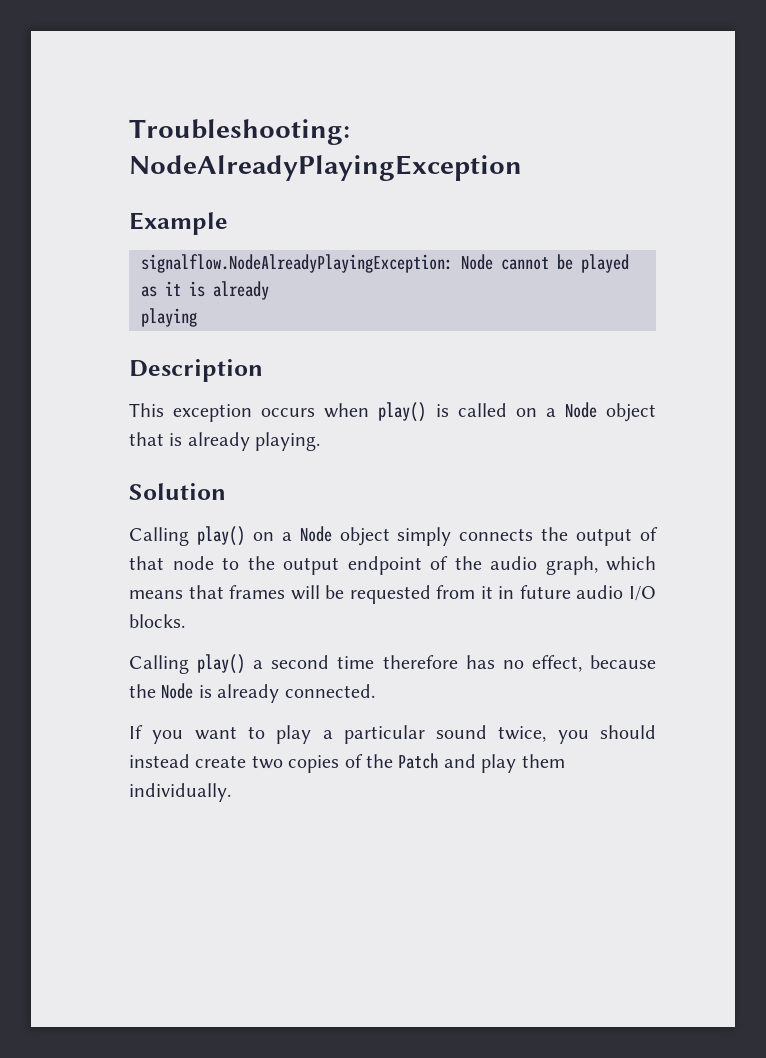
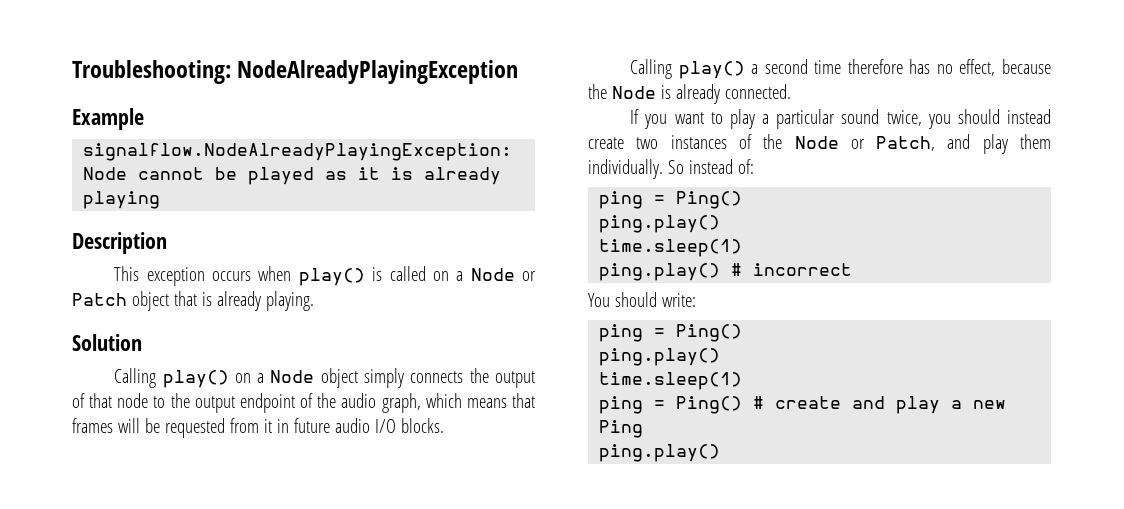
(597, 410) none -> [521,271,536,281] [72,293,127,306] or Patch
[288,753,439,773] copies of the Patch -> [670,134,936,151] instances of the Node or Patch,
(231, 792) none -> [667,159,754,174] [599,191,743,209] [599,215,721,233] [599,239,743,257] [599,263,853,281] [588,292,696,307] [599,324,743,342] [599,348,721,366] [599,372,743,390] [599,396,1007,414] [599,420,644,438] [599,444,721,462] So instead of: // ping = Ping() // ping.play() // time.sleep(1) // ping.play() # incorrect // You should write: // ping = Ping() // ping.play() // time.sleep(1) // ping = Ping() # create and play a new Ping // ping.play()

